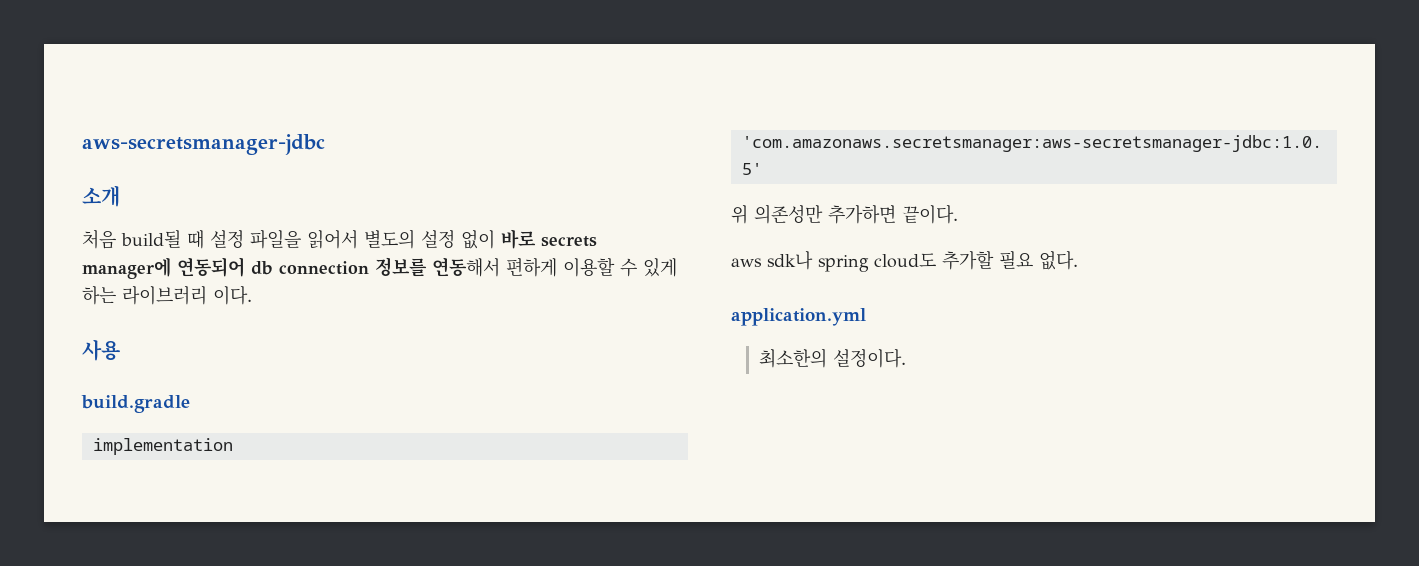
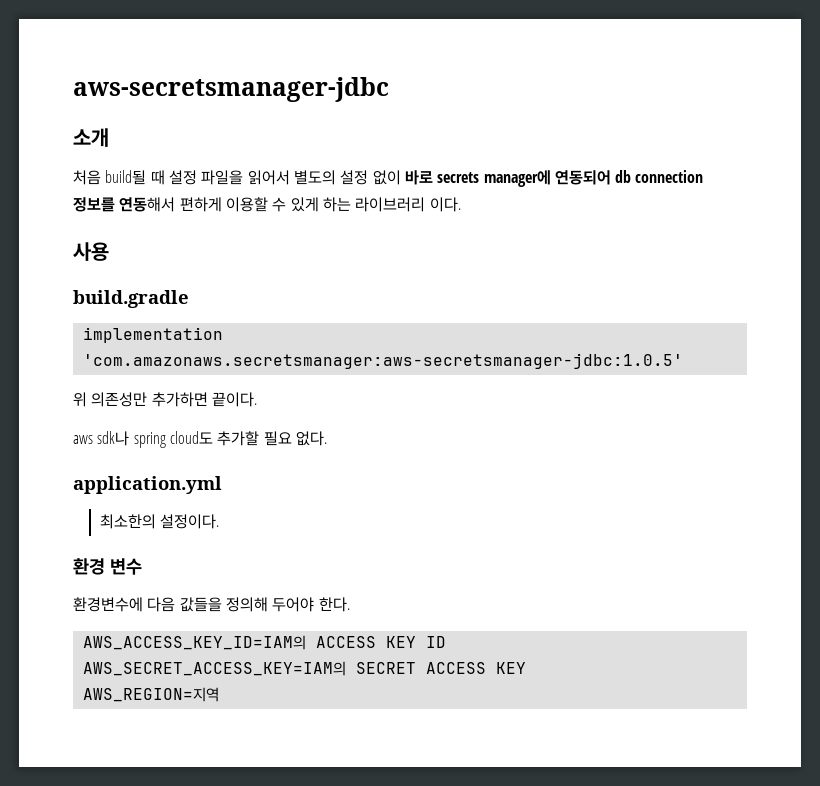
(906, 358) none -> [73,558,142,575] [73,597,350,612] [82,635,446,650] [82,661,526,676] [82,687,219,702] // 환경 변수 // 환경변수에 다음 값들을 정의해 두어야 한다. // AWS_ACCESS_KEY_ID=IAM의 ACCESS KEY ID // AWS_SECRET_ACCESS_KEY=IAM의 SECRET ACCESS KEY // AWS_REGION=지역

